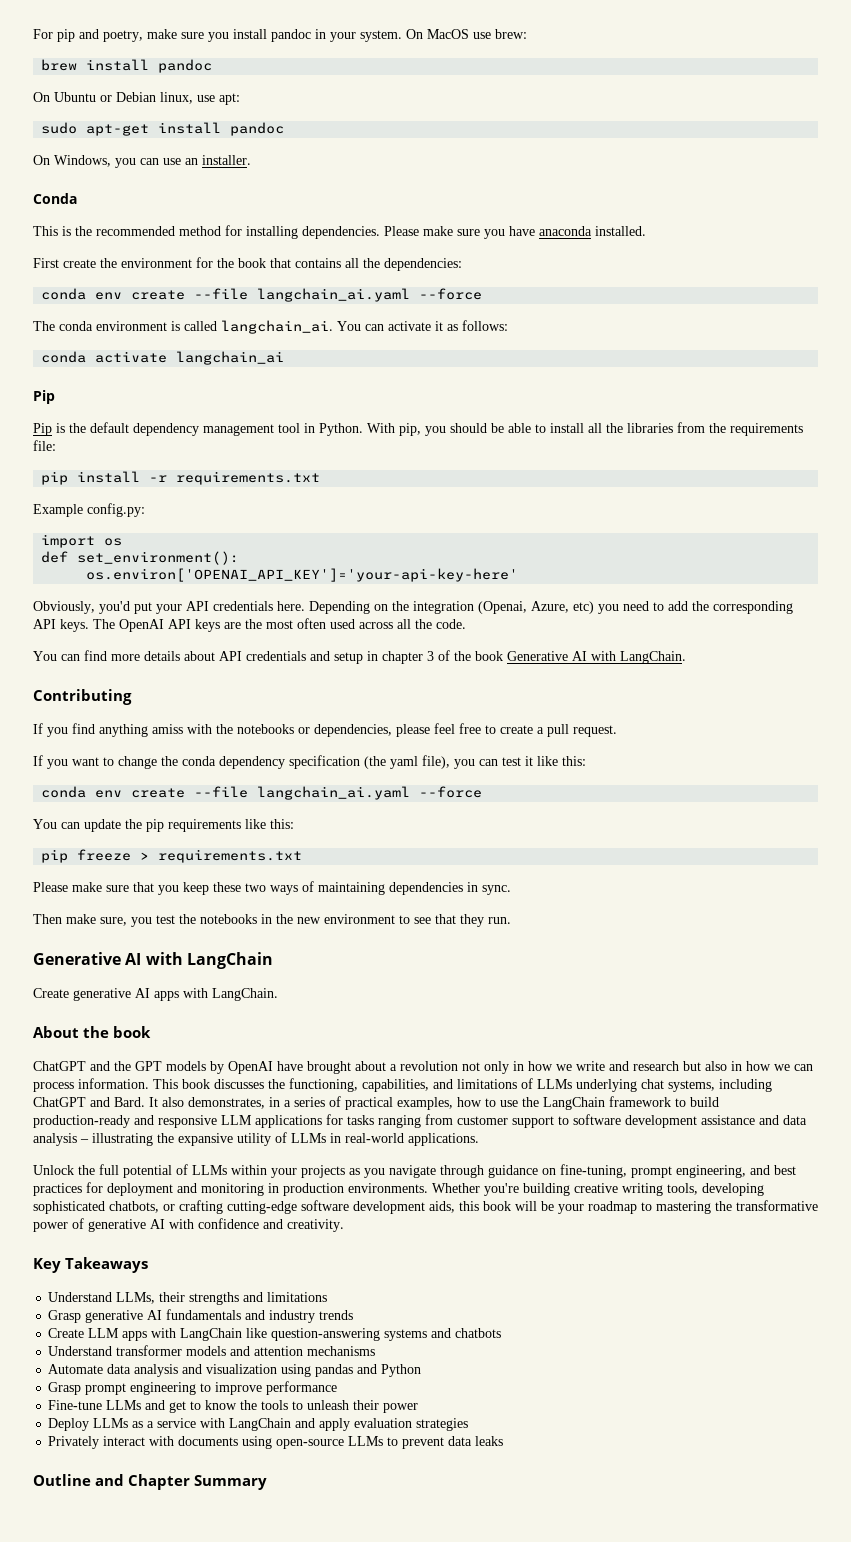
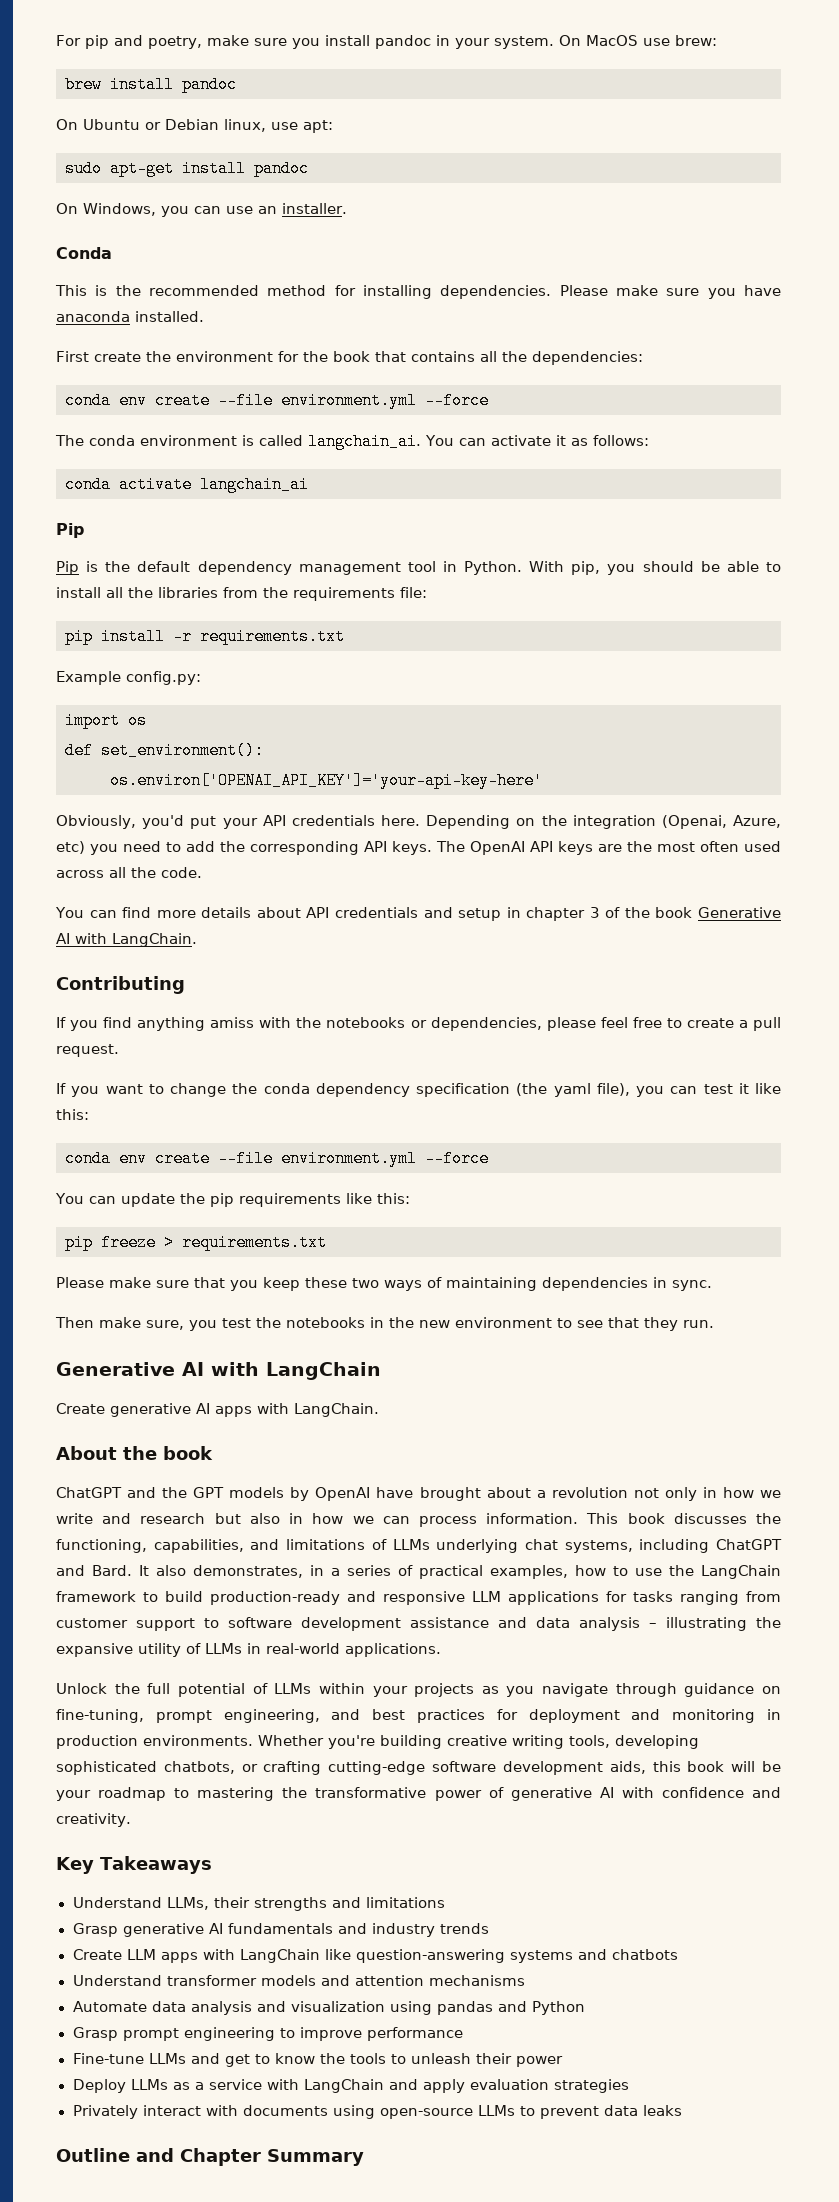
[257,288,411,302] langchain_ai.yaml -> [281,392,417,409] environment.yml
[257,786,411,800] langchain_ai.yaml -> [281,1150,417,1167] environment.yml

